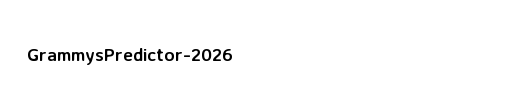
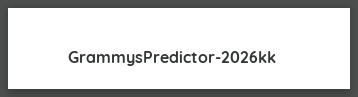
[27,48,233,65] GrammysPredictor-2026 -> [68,51,276,66] GrammysPredictor-2026kk

